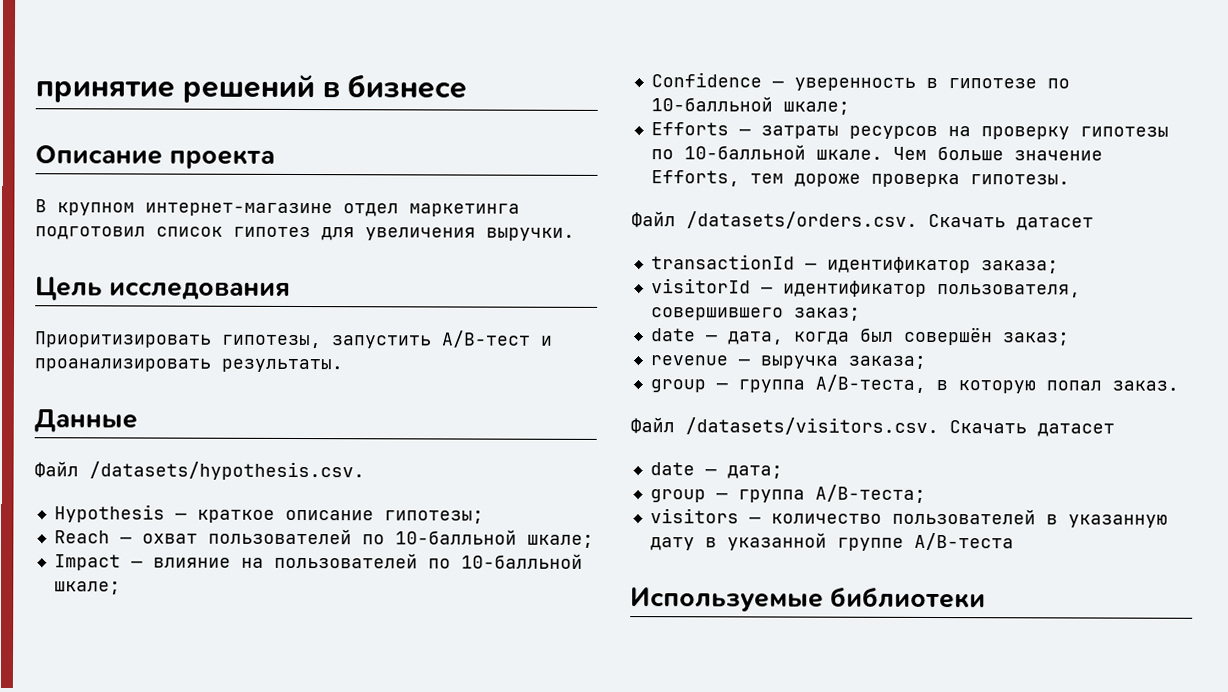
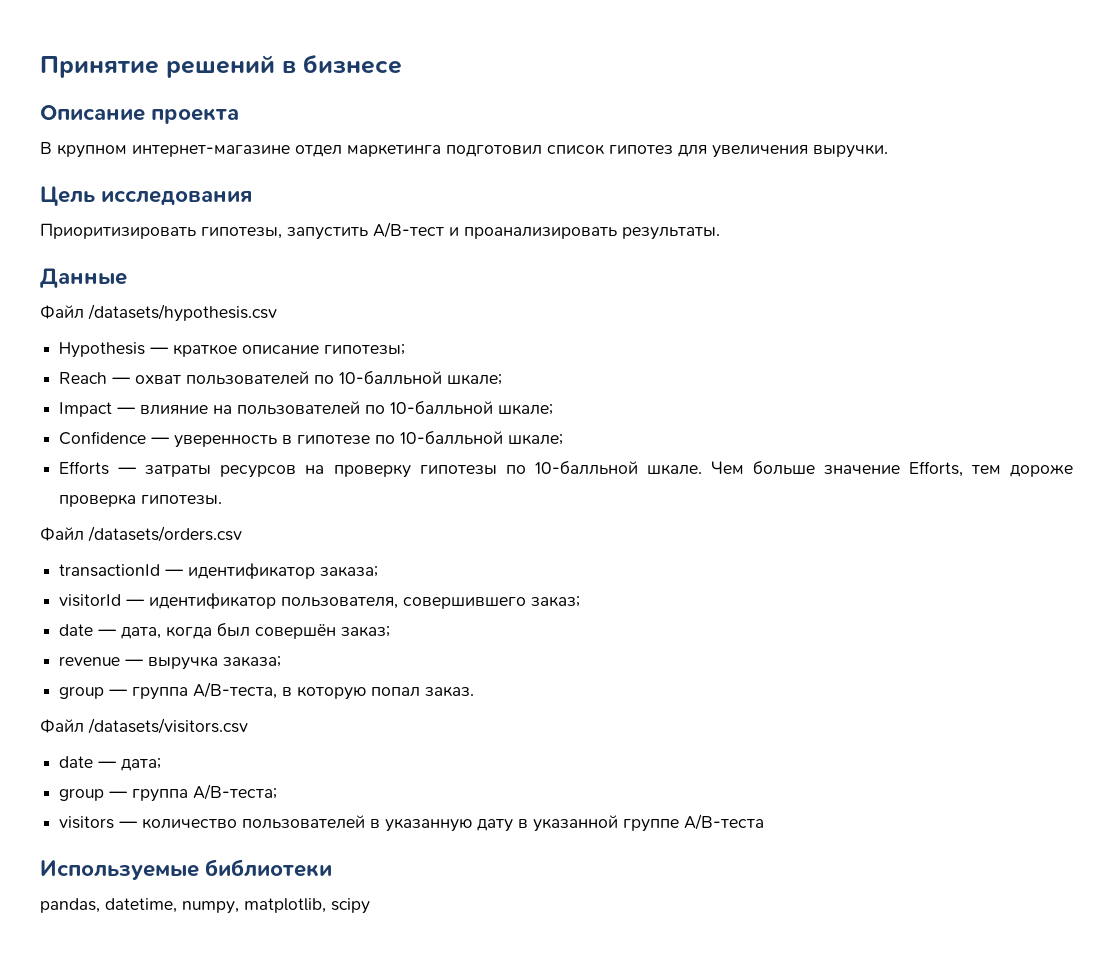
[35,81,175,103] принятие -> [40,56,159,78] Принятие
[89,461,365,481] /datasets/hypothesis.csv. -> [88,304,277,322] /datasets/hypothesis.csv
[686,211,1094,231] /datasets/orders.csv. Скачать датасет -> [88,526,242,542] /datasets/orders.csv
[685,417,1115,437] /datasets/visitors.csv. Скачать датасет -> [88,718,248,734] /datasets/visitors.csv
(987, 598) none -> [40,898,370,914] // pandas, datetime, numpy, matplotlib, scipy

